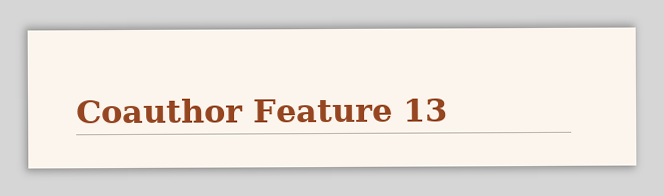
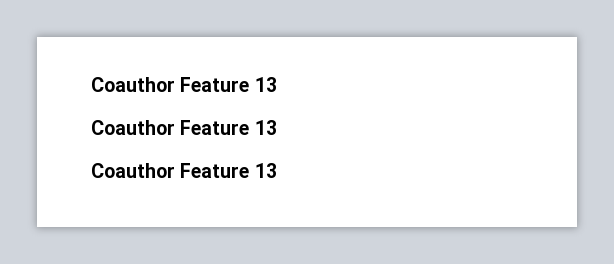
[76,98,448,124] Coauthor Feature 13 -> [91,77,277,92] [91,120,277,135] [91,163,277,178] Coauthor Feature 13 // Coauthor Feature 13 // Coauthor Feature 13

